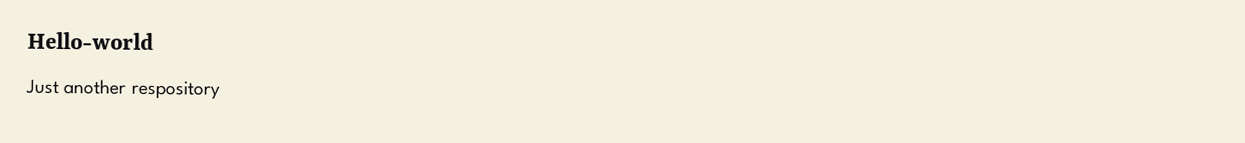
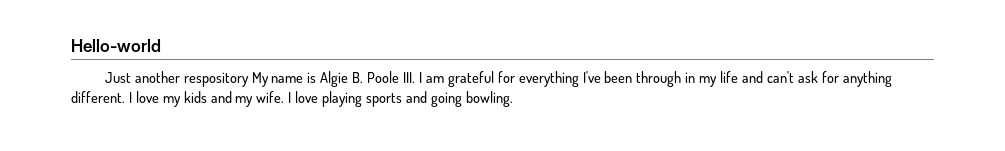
(220, 90) none -> [251,71,892,87] [71,91,513,107] My name is Algie B. Poole III. I am grateful for everything I've been through in my life and can't ask for anything different. I love my kids and my wife. I love playing sports and going bowling.

